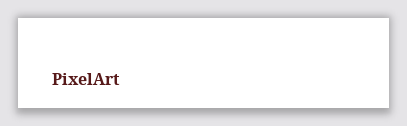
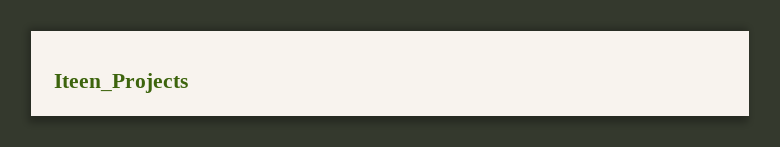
[52,73,120,85] PixelArt -> [54,73,188,93] Iteen_Projects

